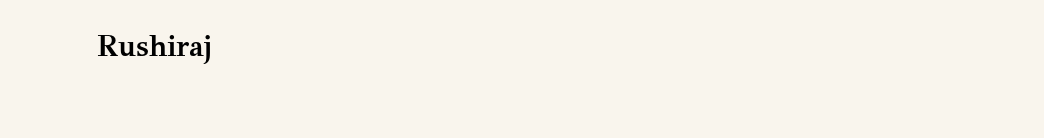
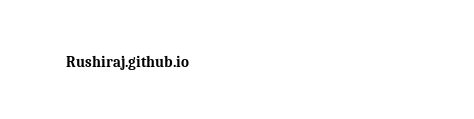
[97,35,211,64] Rushiraj -> [66,55,189,70] Rushiraj.github.io

